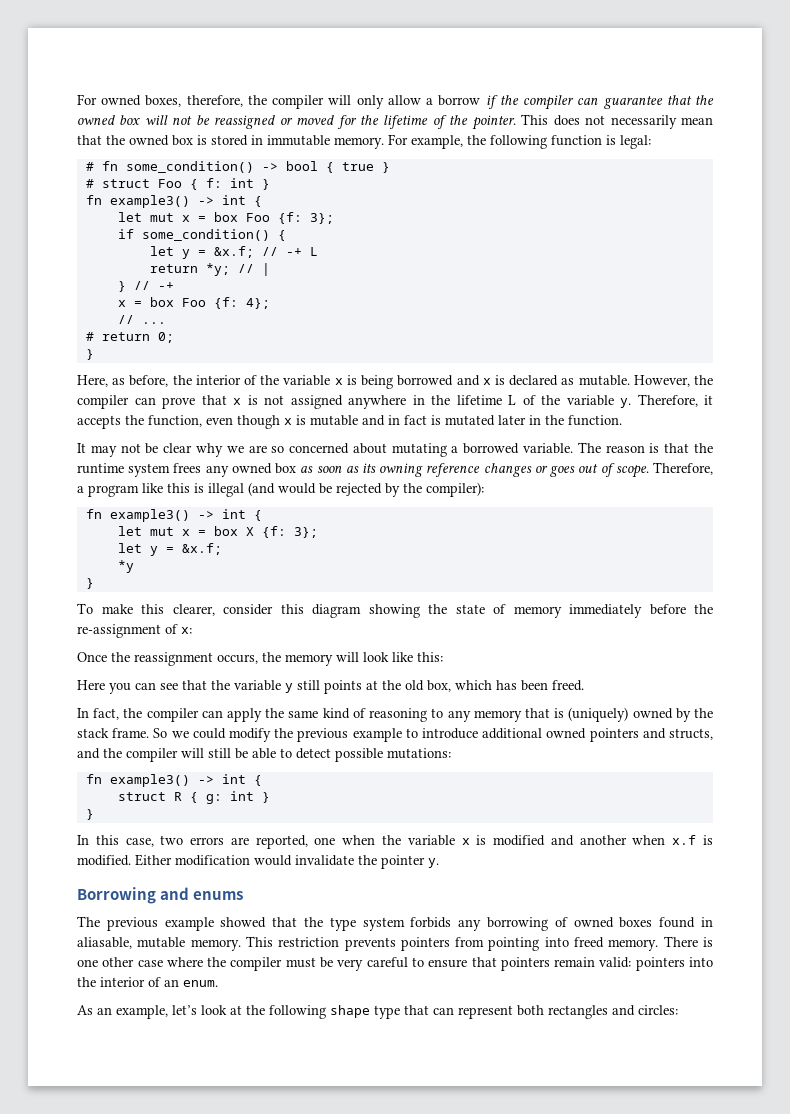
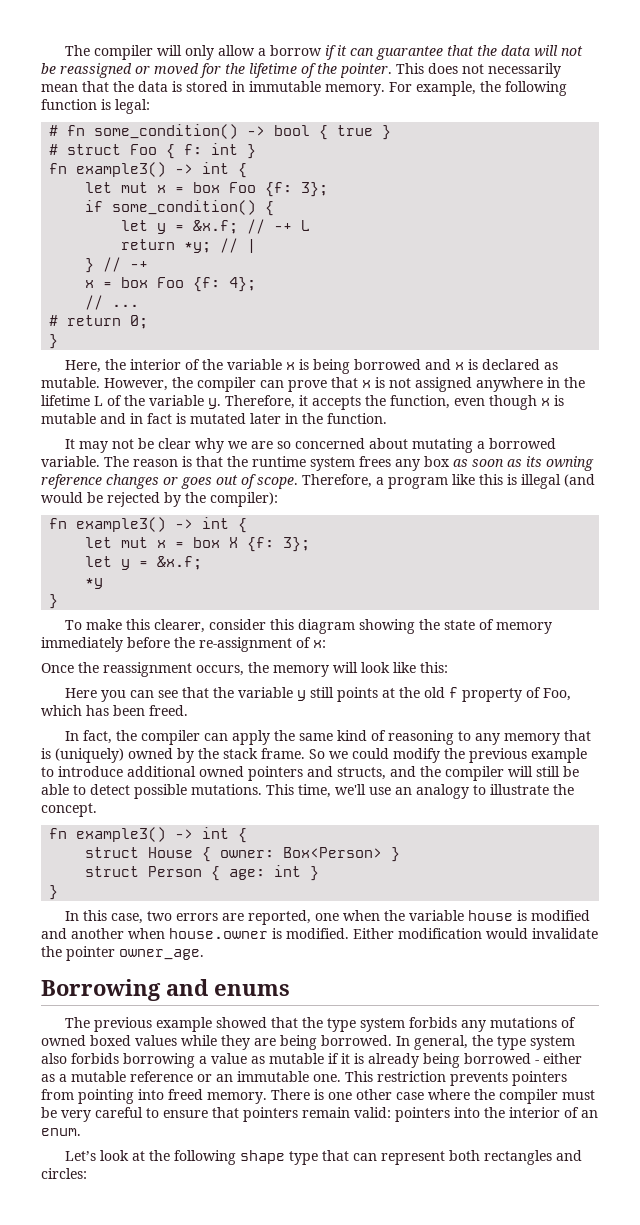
[77,94,267,107] For owned boxes, therefore, the -> [64,45,90,56] The
[499,95,575,110] the compiler -> [336,45,347,56] it
[77,115,141,125] owned box -> [500,45,531,56] data
[129,135,193,146] owned box -> [138,81,168,92] data
[112,375,169,387] as before, -> (101, 366) none
[231,463,272,474] owned -> (420, 465) none
[427,680,451,692] box, -> [448,687,571,702] f property of Foo,
[387,748,451,759] mutations: -> [191,784,574,799] [41,803,97,817] mutations. This time, we'll use an analogy to illustrate the concept.
[173,792,222,804] R { g: -> [148,847,401,862] [85,866,266,881] House { owner: Box<Person> } // struct Person { age:
[461,838,470,845] x -> [467,910,513,921] house
[672,835,697,845] x.f -> [169,928,268,939] house.owner
[428,858,439,868] y. -> [119,949,204,960] owner_age.
[487,917,549,931] borrowing -> [489,1017,557,1028] mutations
[619,917,713,928] [77,937,241,951] boxes found in aliasable, mutable memory. -> [90,1035,575,1050] [41,1053,582,1068] [41,1071,341,1082] boxed values while they are being borrowed. In general, the type system also forbids borrowing a value as mutable if it is already being borrowed - either as a mutable reference or an immutable one.
[77,1005,197,1019] As an example, let’s -> [64,1151,96,1161] Let’s

